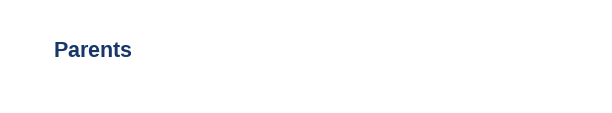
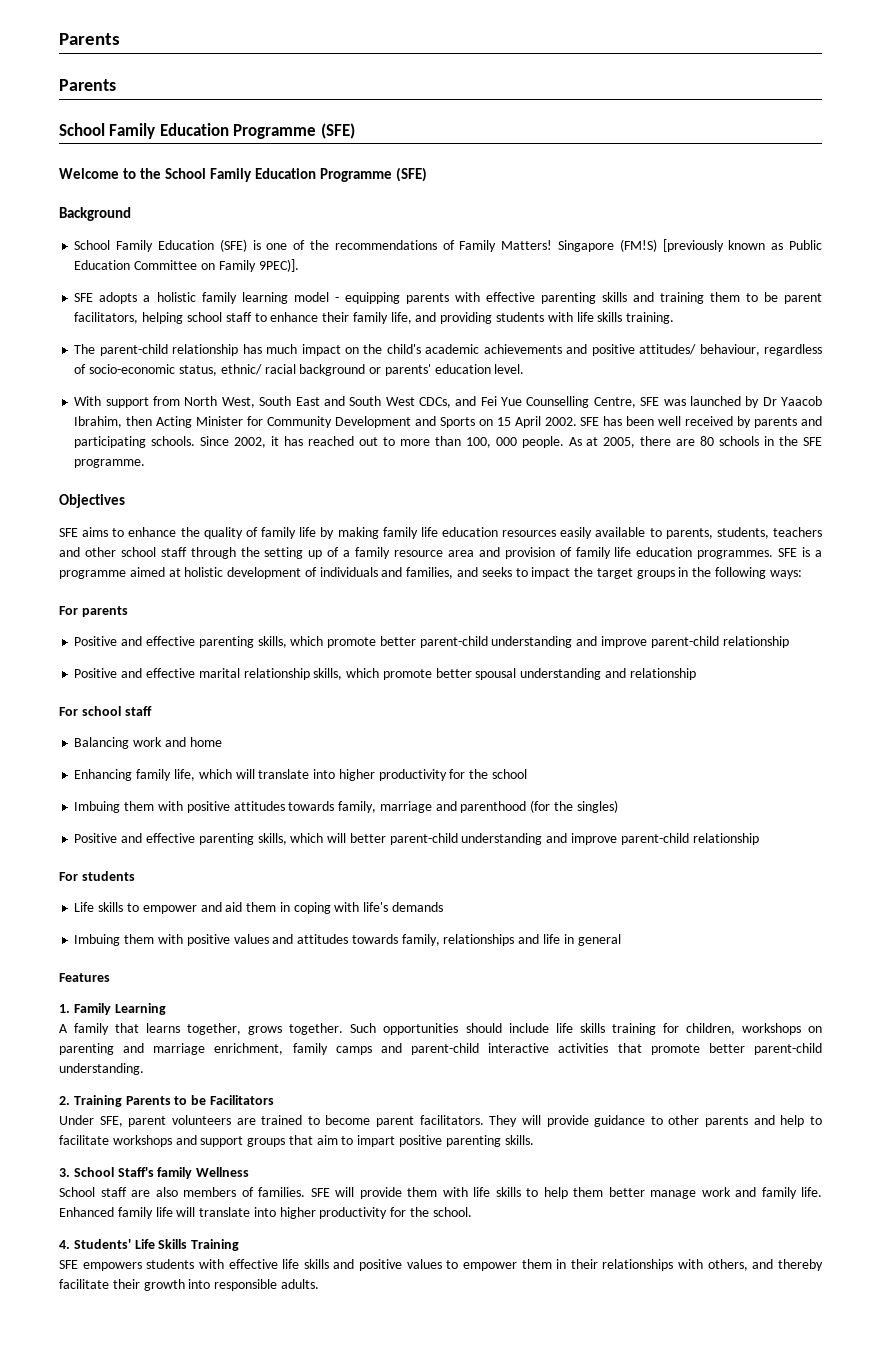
[54,42,132,57] Parents -> [59,33,120,45] [59,79,116,91] [59,123,355,139] [59,167,428,182] [59,207,131,221] [74,239,822,252] [74,259,299,272] [74,292,822,304] [74,312,675,324] [74,344,823,356] [74,364,525,376] [74,396,822,408] [74,416,822,428] [74,436,822,448] [74,459,146,468] [59,494,125,508] [59,527,822,539] [59,547,822,559] [59,567,802,579] [59,606,128,617] [74,636,789,648] [74,668,696,680] [59,706,152,716] [74,737,222,749] [74,769,527,781] [74,800,618,813] [74,833,759,845] [59,871,135,881] [74,902,443,914] [74,934,621,946] [59,973,110,982] [59,1003,166,1015] [59,1023,822,1035] [59,1043,822,1055] [59,1063,144,1075] [59,1095,274,1107] [59,1115,823,1127] [59,1135,534,1147] [59,1167,250,1179] [59,1187,822,1199] [59,1207,472,1219] [59,1239,240,1251] [59,1259,824,1271] [59,1279,319,1291] Parents // Parents // School Family Education Programme (SFE) // Welcome to the School Family Education Programme (SFE) // Background // School Family Education (SFE) is one of the recommendations of Family Matters! Singapore (FM!S) [previously known as Public Education Committee on Family 9PEC)]. // SFE adopts a holistic family learning model - equipping parents with effective parenting skills and training them to be parent facilitators, helping school staff to enhance their family life, and providing students with life skills training. // The parent-child relationship has much impact on the child's academic achievements and positive attitudes/ behaviour, regardless of socio-economic status, ethnic/ racial background or parents' education level. // With support from North West, South East and South West CDCs, and Fei Yue Counselling Centre, SFE was launched by Dr Yaacob Ibrahim, then Acting Minister for Community Development and Sports on 15 April 2002. SFE has been well received by parents and participating schools. Since 2002, it has reached out to more than 100, 000 people. As at 2005, there are 80 schools in the SFE programme. // Objectives // SFE aims to enhance the quality of family life by making family life education resources easily available to parents, students, teachers and other school staff through the setting up of a family resource area and provision of family life education programmes. SFE is a programme aimed at holistic development of individuals and families, and seeks to impact the target groups in the following ways: // For parents // Positive and effective parenting skills, which promote better parent-child understanding and improve parent-child relationship // Positive and effective marital relationship skills, which promote better spousal understanding and relationship // For school staff // Balancing work and home // Enhancing family life, which will translate into higher productivity for the school // Imbuing them with positive attitudes towards family, marriage and parenthood (for the singles) // Positive and effective parenting skills, which will better parent-child understanding and improve parent-child relationship // For students // Life skills to empower and aid them in coping with life's demands // Imbuing them with positive values and attitudes towards family, relationships and life in general // Features // 1. Family Learning // A family that learns together, grows together. Such opportunities should include life skills training for children, workshops on parenting and marriage enrichment, family camps and parent-child interactive activities that promote better parent-child understanding. // 2. Training Parents to be Facilitators // Under SFE, parent volunteers are trained to become parent facilitators. They will provide guidance to other parents and help to facilitate workshops and support groups that aim to impart positive parenting skills. // 3. School Staff's family Wellness // School staff are also members of families. SFE will provide them with life skills to help them better manage work and family life. Enhanced family life will translate into higher productivity for the school. // 4. Students' Life Skills Training // SFE empowers students with effective life skills and positive values to empower them in their relationships with others, and thereby facilitate their growth into responsible adults.

